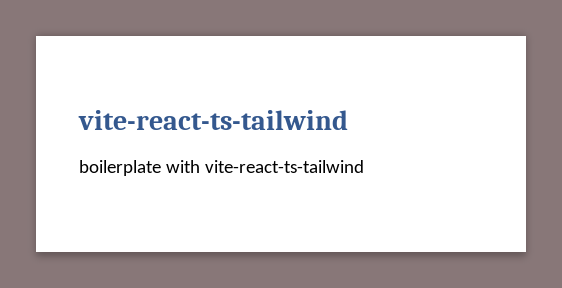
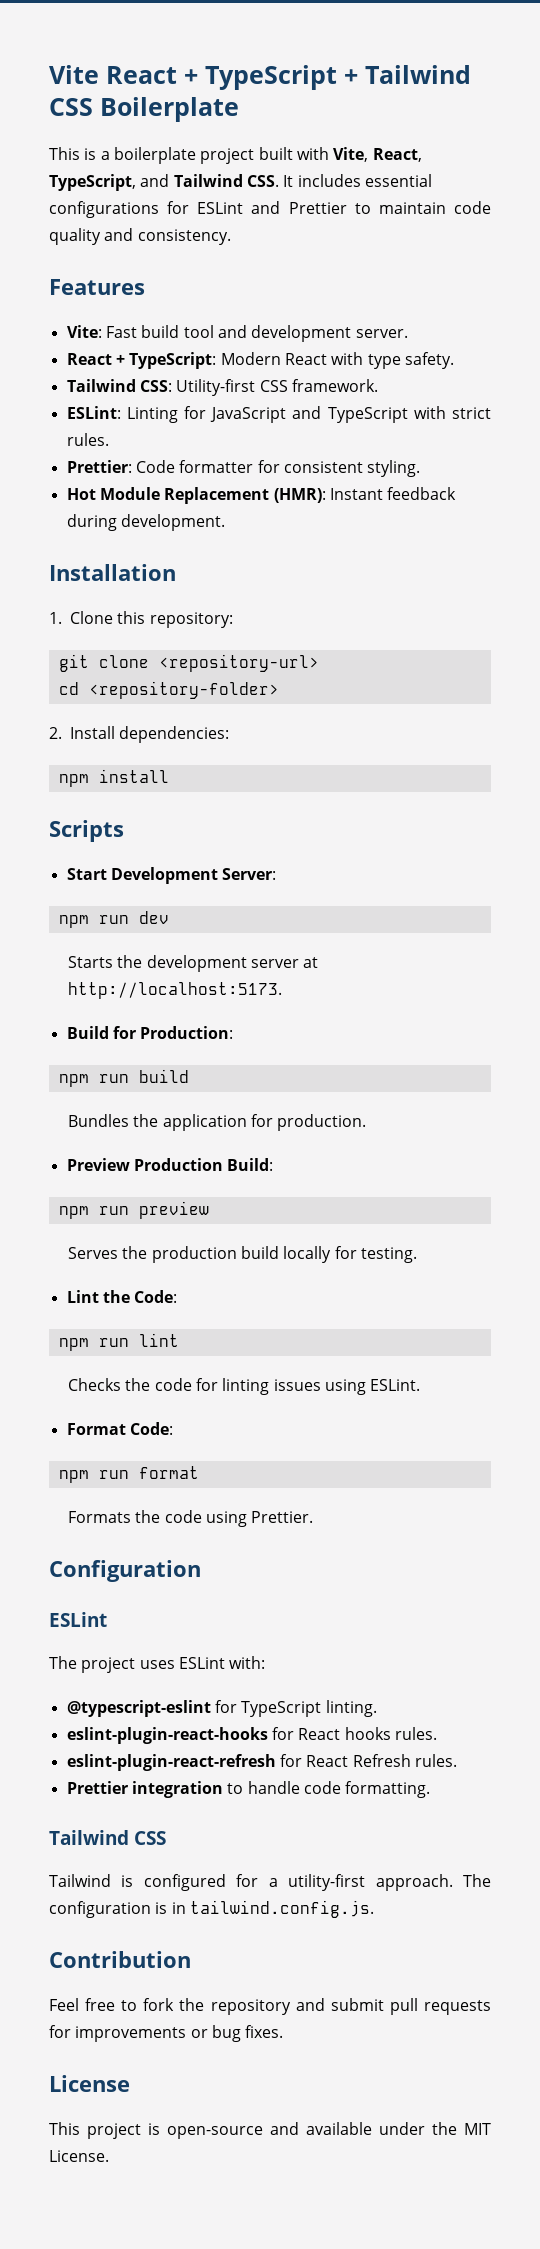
[78,110,348,130] [79,160,364,176] vite-react-ts-tailwind // boilerplate with vite-react-ts-tailwind -> [49,65,471,90] [49,97,239,122] [49,147,422,164] [49,174,432,191] [49,201,492,218] [49,228,231,245] [49,279,145,295] [66,325,408,342] [66,352,454,369] [66,379,378,396] [66,406,491,423] [66,433,109,446] [66,460,421,477] [66,487,457,504] [66,514,225,531] [49,564,176,581] [49,611,233,628] [58,654,319,672] [58,681,279,699] [49,726,230,743] [58,769,169,787] [49,820,124,842] [66,867,277,884] [58,911,169,928] [68,955,319,972] [68,982,283,999] [66,1026,234,1039] [58,1069,189,1087] [68,1114,367,1131] [66,1158,274,1171] [58,1201,209,1219] [68,1246,418,1263] [66,1290,178,1303] [58,1333,179,1351] [68,1378,421,1395] [66,1422,173,1435] [58,1466,199,1483] [68,1510,314,1527] [49,1560,201,1582] [49,1612,107,1627] [49,1656,266,1673] [66,1700,377,1717] [66,1727,437,1744] [66,1754,457,1771] [66,1781,431,1798] [49,1830,166,1845] [49,1874,491,1891] [49,1900,374,1918] [49,1951,191,1968] [49,1998,491,2015] [49,2025,284,2042] [49,2075,130,2092] [49,2122,491,2139] [49,2150,109,2162] Vite React + TypeScript + Tailwind CSS Boilerplate // This is a boilerplate project built with Vite, React, TypeScript, and Tailwind CSS. It includes essential configurations for ESLint and Prettier to maintain code quality and consistency. // Features // Vite: Fast build tool and development server. // React + TypeScript: Modern React with type safety. // Tailwind CSS: Utility-first CSS framework. // ESLint: Linting for JavaScript and TypeScript with strict rules. // Prettier: Code formatter for consistent styling. // Hot Module Replacement (HMR): Instant feedback during development. // Installation // 1. Clone this repository: // git clone <repository-url> // cd <repository-folder> // 2. Install dependencies: // npm install // Scripts // Start Development Server: // npm run dev // Starts the development server at http://localhost:5173. // Build for Production: // npm run build // Bundles the application for production. // Preview Production Build: // npm run preview // Serves the production build locally for testing. // Lint the Code: // npm run lint // Checks the code for linting issues using ESLint. // Format Code: // npm run format // Formats the code using Prettier. // Configuration // ESLint // The project uses ESLint with: // @typescript-eslint for TypeScript linting. // eslint-plugin-react-hooks for React hooks rules. // eslint-plugin-react-refresh for React Refresh rules. // Prettier integration to handle code formatting. // Tailwind CSS // Tailwind is configured for a utility-first approach. The configuration is in tailwind.config.js. // Contribution // Feel free to fork the repository and submit pull requests for improvements or bug fixes. // License // This project is open-source and available under the MIT License.

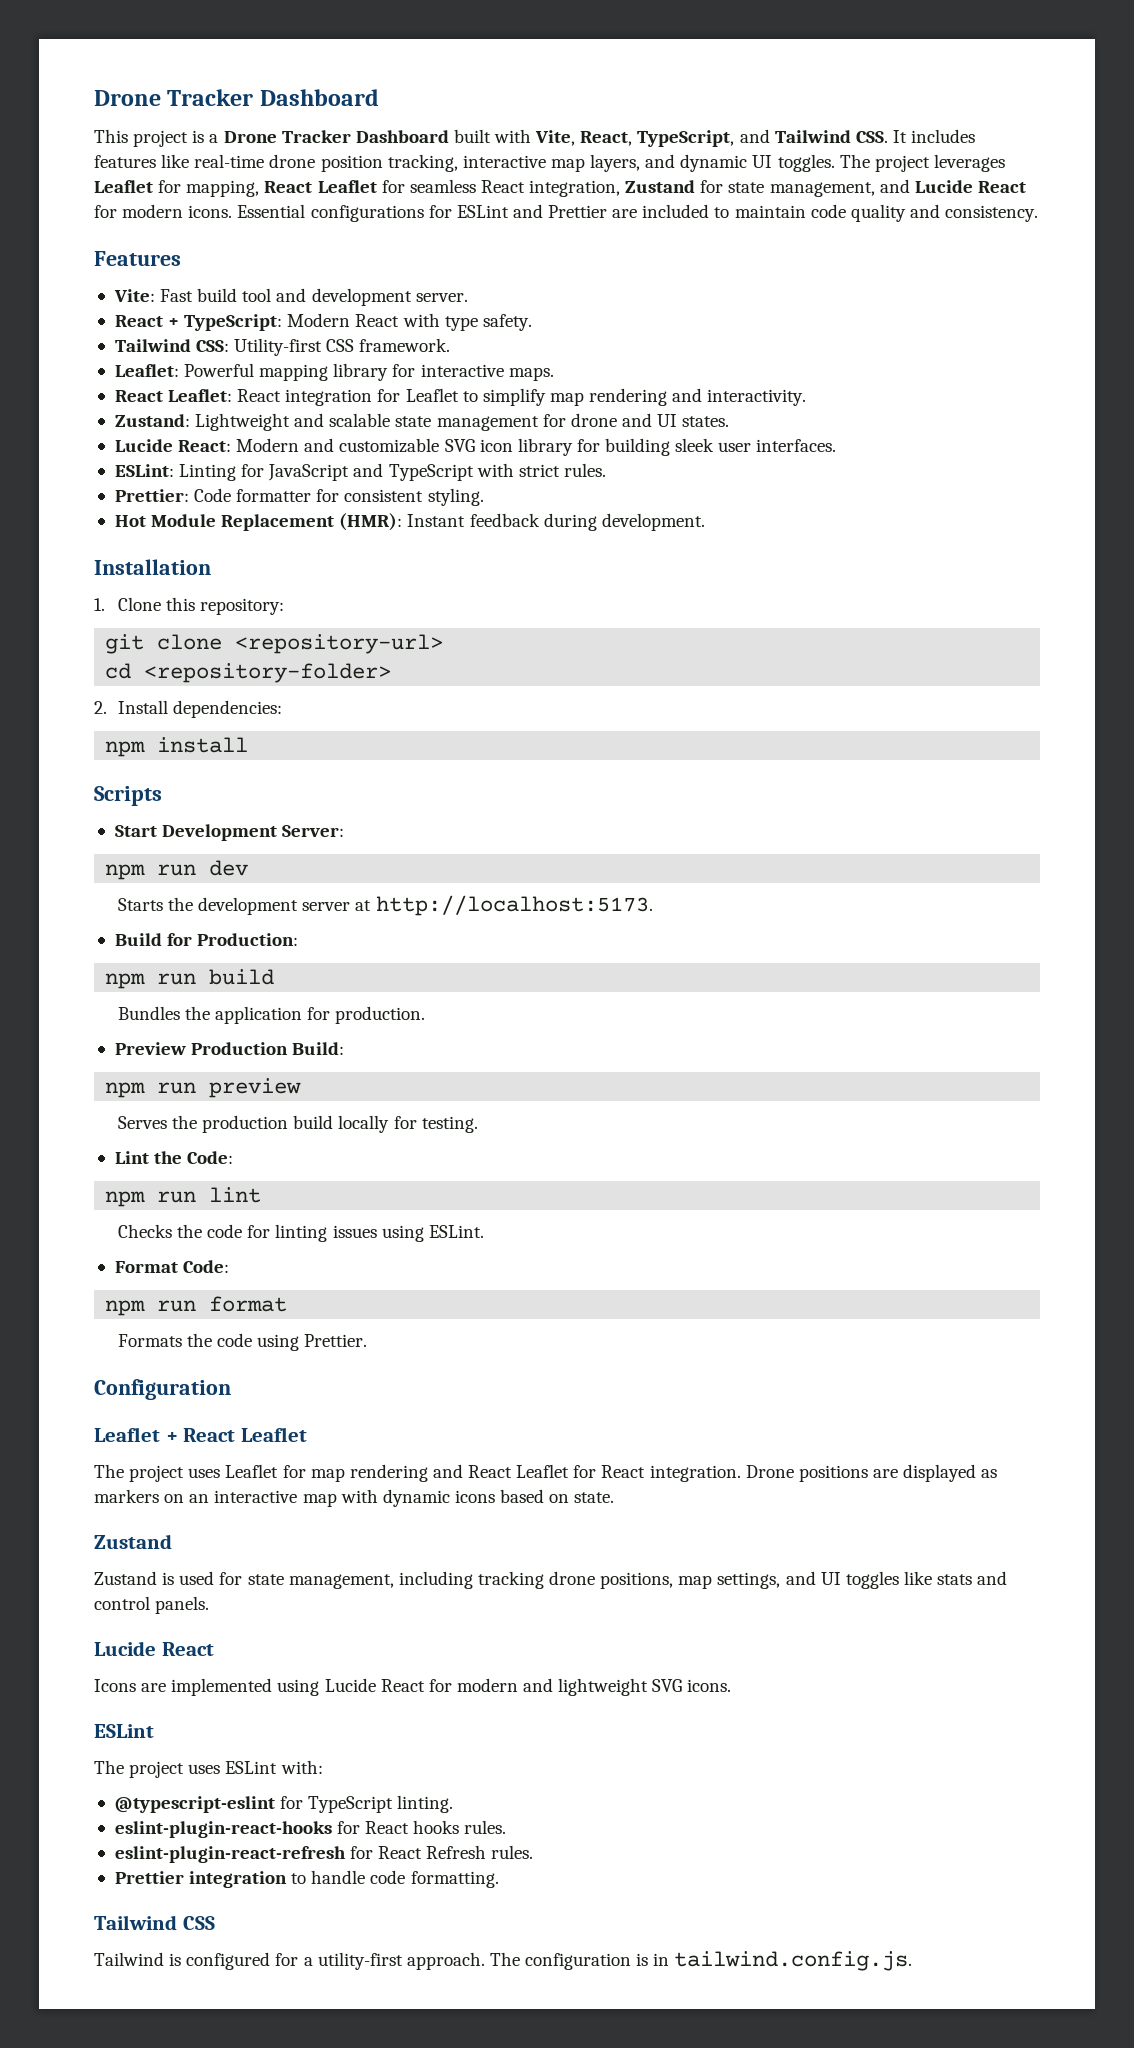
[49,65,471,90] [49,97,239,122] [49,147,80,160] Vite React + TypeScript + Tailwind CSS Boilerplate // This -> [94,89,379,106] [94,129,189,147] Drone Tracker Dashboard // This project
[113,147,255,164] boilerplate project -> [223,130,449,143] Drone Tracker Dashboard
[364,174,432,187] essential -> [94,154,1005,172] [94,179,1026,197] [94,204,306,218] features like real-time drone position tracking, interactive map layers, and dynamic UI toggles. The project leverages Leaflet for mapping, React Leaflet for seamless React integration, Zustand for state management, and Lucide React for modern icons. Essential
(347, 208) none -> [612,204,710,218] are included
(378, 385) none -> [114,363,554,381] [114,388,807,406] [114,413,730,431] [114,438,837,456] // Leaflet: Powerful mapping library for interactive maps. // React Leaflet: React integration for Leaflet to simplify map rendering and interactivity. // Zustand: Lightweight and scalable state management for drone and UI states. // Lucide React: Modern and customizable SVG icon library for building sleek user interfaces.
(201, 1571) none -> [94,1427,307,1442] [94,1464,998,1482] [94,1489,615,1507] [94,1534,172,1549] [94,1571,1008,1589] [94,1596,210,1614] [94,1641,214,1656] [94,1678,732,1696] // Leaflet + React Leaflet // The project uses Leaflet for map rendering and React Leaflet for React integration. Drone positions are displayed as markers on an interactive map with dynamic icons based on state. // Zustand // Zustand is used for state management, including tracking drone positions, map settings, and UI toggles like stats and control panels. // Lucide React // Icons are implemented using Lucide React for modern and lightweight SVG icons.
[49,1951,191,1968] [49,1998,491,2015] [49,2025,284,2042] [49,2075,130,2092] [49,2122,491,2139] [49,2150,109,2162] // Contribution // Feel free to fork the repository and submit pull requests for improvements or bug fixes. // License // This project is open-source and available under the MIT License. -> (913, 1961) none

